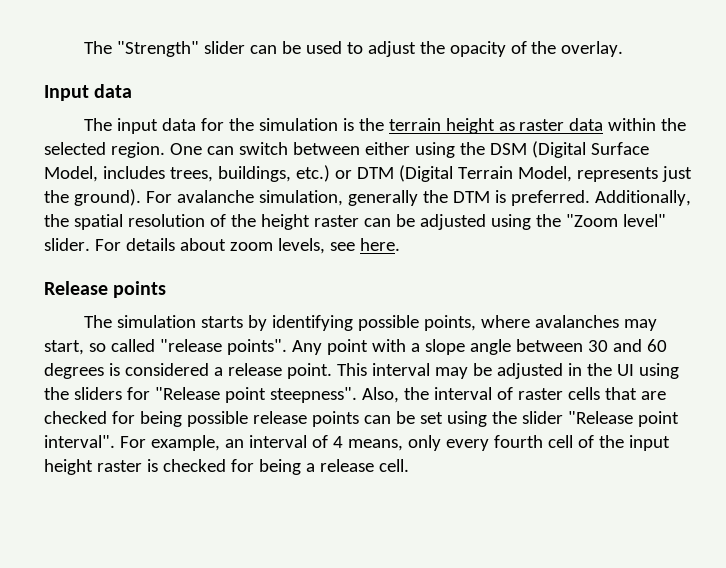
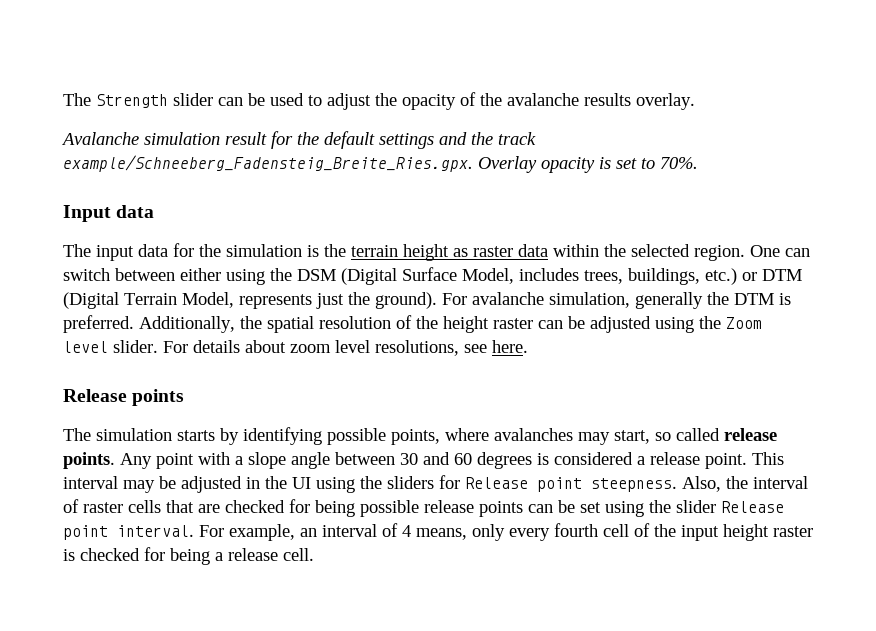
[83,41,199,57] The "Strength" -> [63,93,168,108] The Strength
(557, 47) none -> [507,93,631,106] avalanche results
(624, 49) none -> [61,131,536,149] [63,155,698,173] // Avalanche simulation result for the default settings and the track example/Schneeberg_Fadensteig_Breite_Ries.gpx. Overlay opacity is set to 70%.
[565,214,666,227] "Zoom level" -> [726,317,762,329] [63,341,108,353] Zoom level
[277,238,325,254] levels, -> [335,340,459,356] level resolutions,
[159,339,287,355] "release points". -> [724,428,777,441] [63,452,115,469] release points.
[154,387,357,403] "Release point steepness". -> [465,477,677,492] Release point steepness.
[567,411,679,427] [44,435,115,448] "Release point interval". -> [721,501,784,513] [63,525,194,540] Release point interval.

